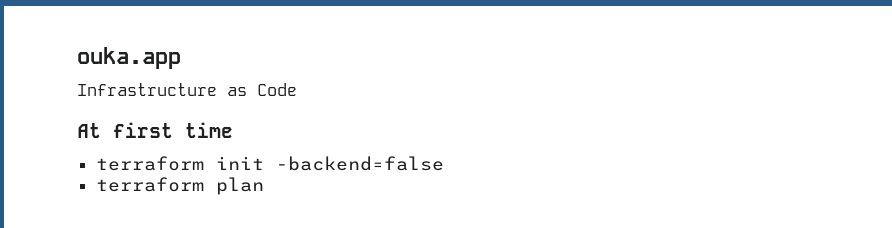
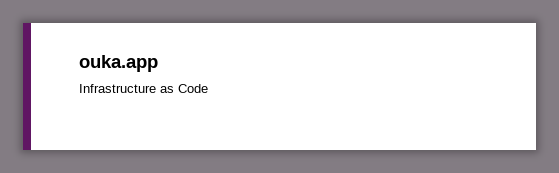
[77,122,233,138] [95,156,444,171] [95,177,264,195] // At first time // terraform init -backend=false // terraform plan -> (208, 88) none

